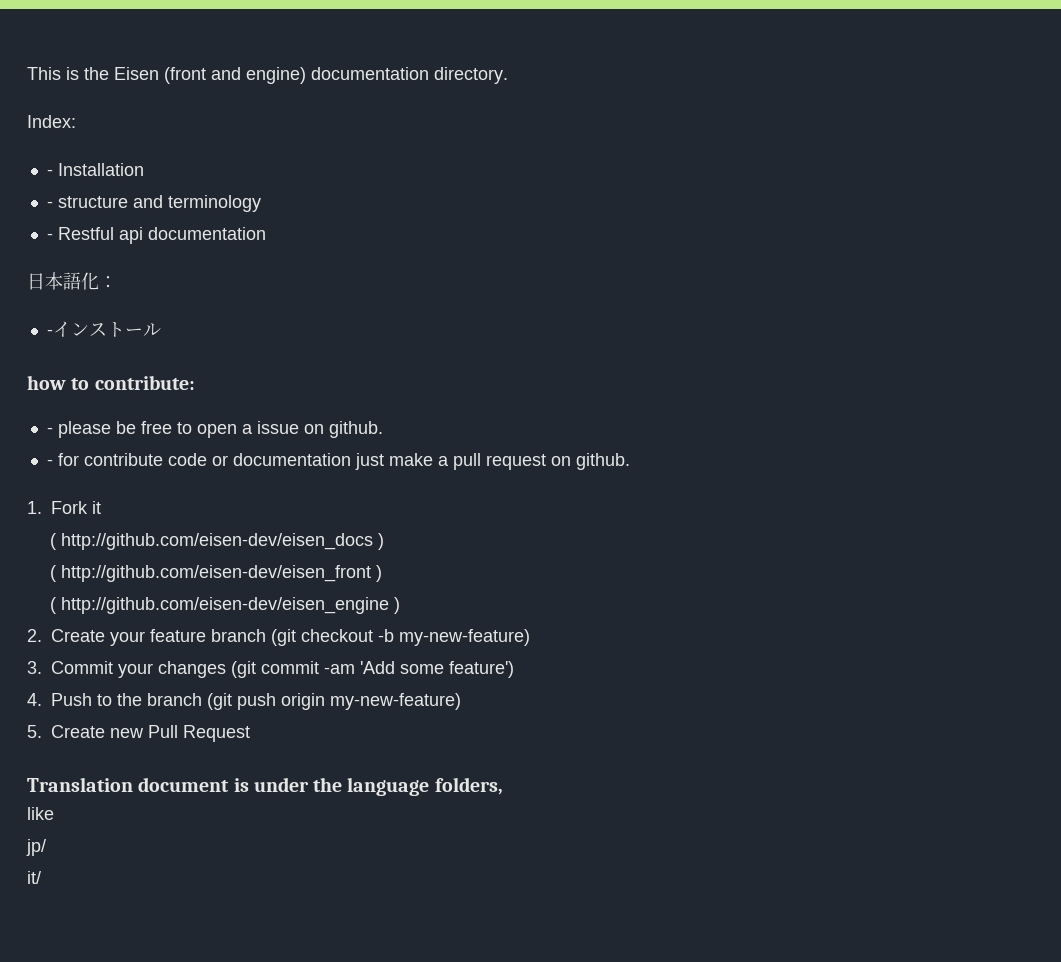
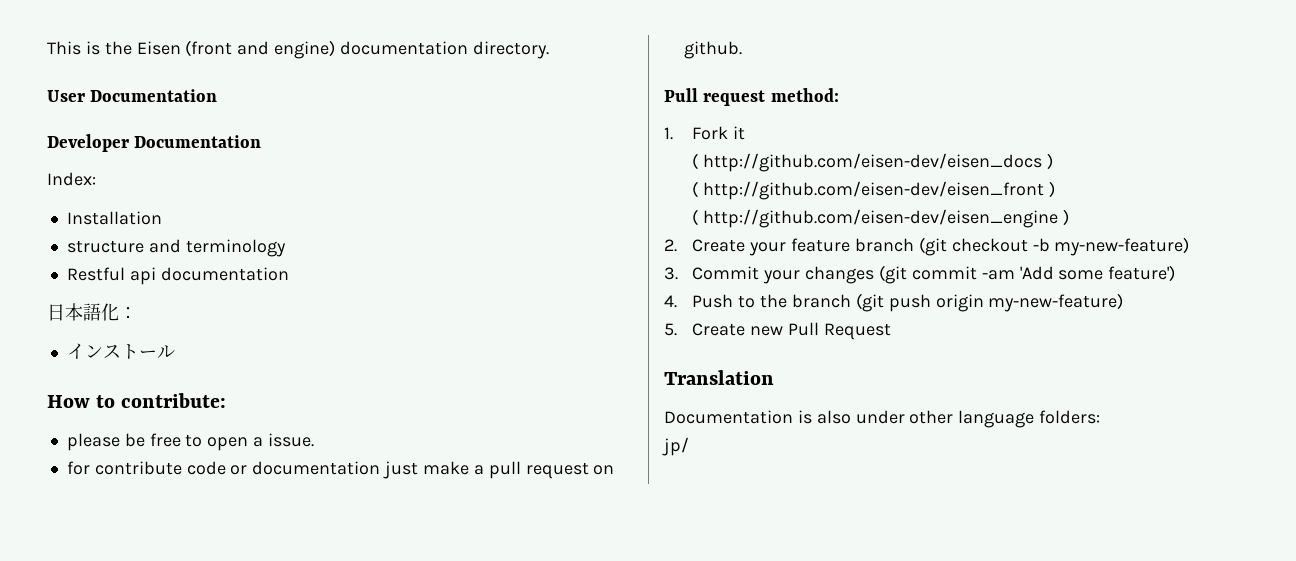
(508, 75) none -> [47,89,218,102] [47,134,262,152] // User Documentation // Developer Documentation
[46,169,53,176] - -> (96, 179) none
[46,201,53,208] - -> (162, 218) none
[46,233,53,240] - -> (286, 248) none
[46,329,53,336] - -> (137, 313) none
[27,375,66,390] how -> [47,395,90,408] How
[46,427,53,434] - -> (227, 400) none
[256,421,383,438] [46,459,53,466] issue on github. // - -> [267,433,314,447] issue. //
(630, 461) none -> [664,88,839,106] // Pull request method:
[138,777,503,796] [27,807,54,820] document is under the language folders, // like -> [664,410,1101,428] // Documentation is also under other language folders:
[27,871,41,884] // it/ -> (689, 446) none

